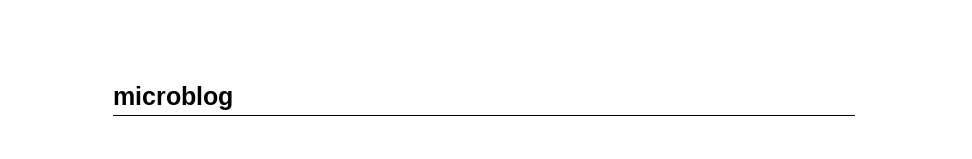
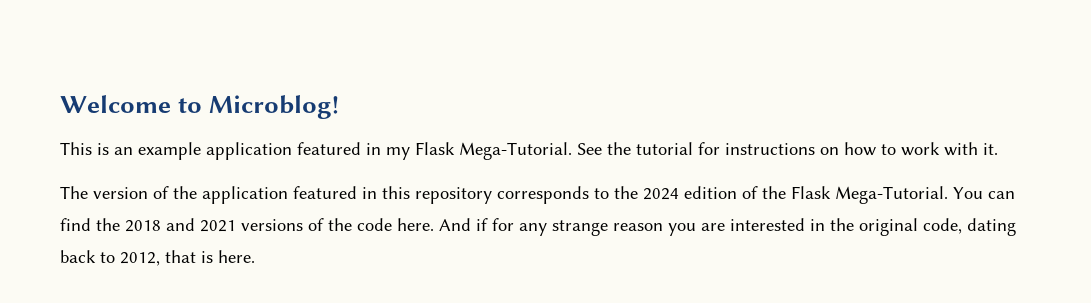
[113,86,233,110] microblog -> [60,95,340,119] [60,142,998,160] [60,186,1015,204] [60,218,1016,236] [60,250,255,266] Welcome to Microblog! // This is an example application featured in my Flask Mega-Tutorial. See the tutorial for instructions on how to work with it. // The version of the application featured in this repository corresponds to the 2024 edition of the Flask Mega-Tutorial. You can find the 2018 and 2021 versions of the code here. And if for any strange reason you are interested in the original code, dating back to 2012, that is here.

